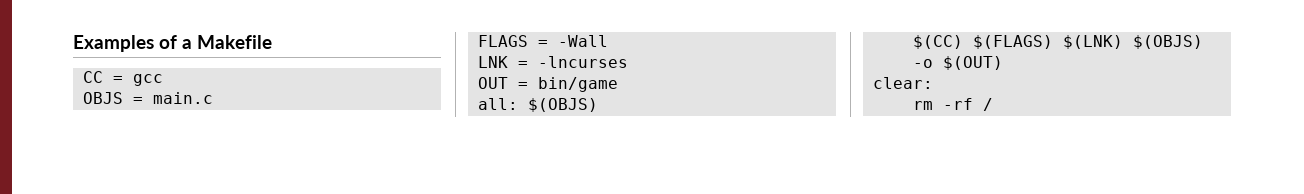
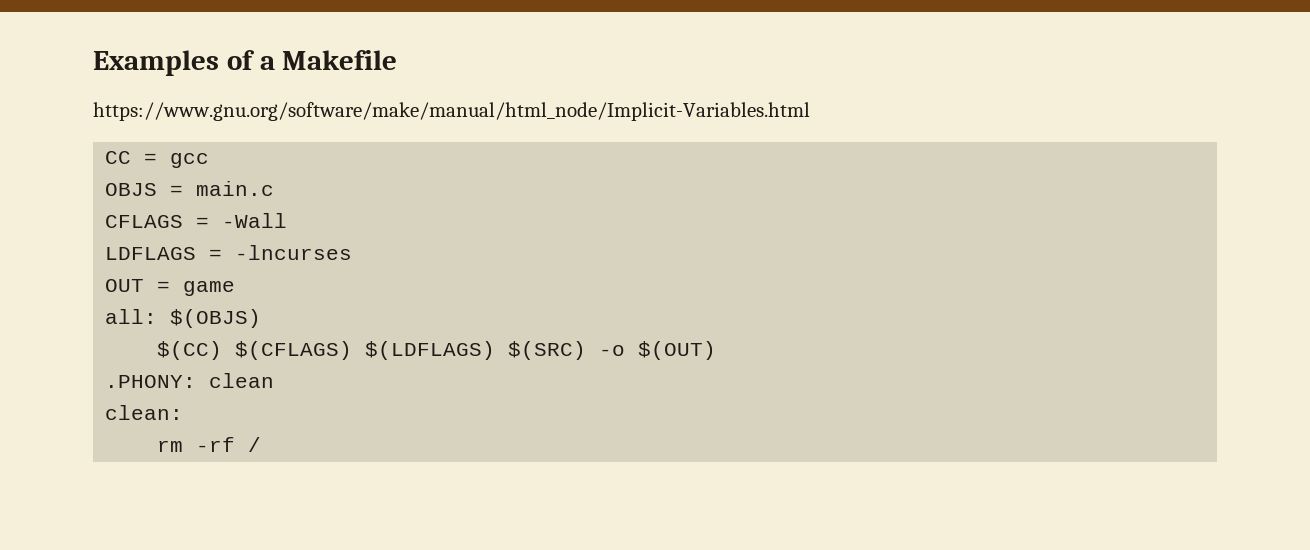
(272, 42) none -> [93,102,810,121] // https://www.gnu.org/software/make/manual/html_node/Implicit-Variables.html
[477,35,528,47] FLAGS -> [105,215,184,228] CFLAGS
[477,56,508,68] LNK -> [105,247,197,260] LDFLAGS
[537,77,618,92] bin/game -> [183,281,236,296] game
[972,35,1203,49] $(FLAGS) $(LNK) $(OBJS) -> [235,341,587,360] $(CFLAGS) $(LDFLAGS) $(SRC)
[872,77,933,89] clear: -> [105,373,275,388] [105,405,184,420] .PHONY: clean // clean:

